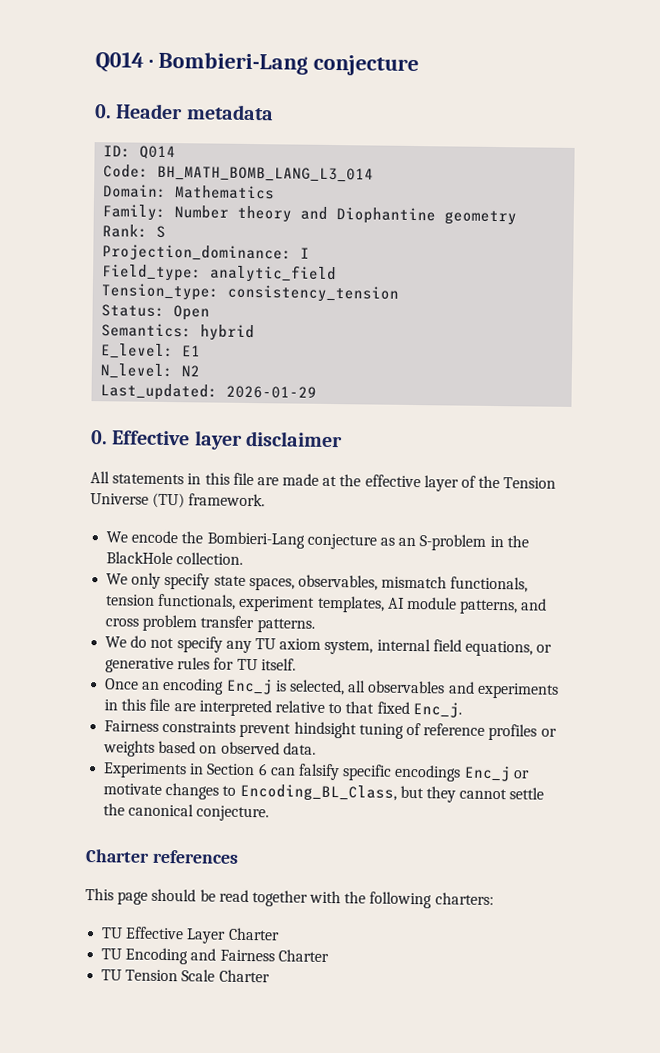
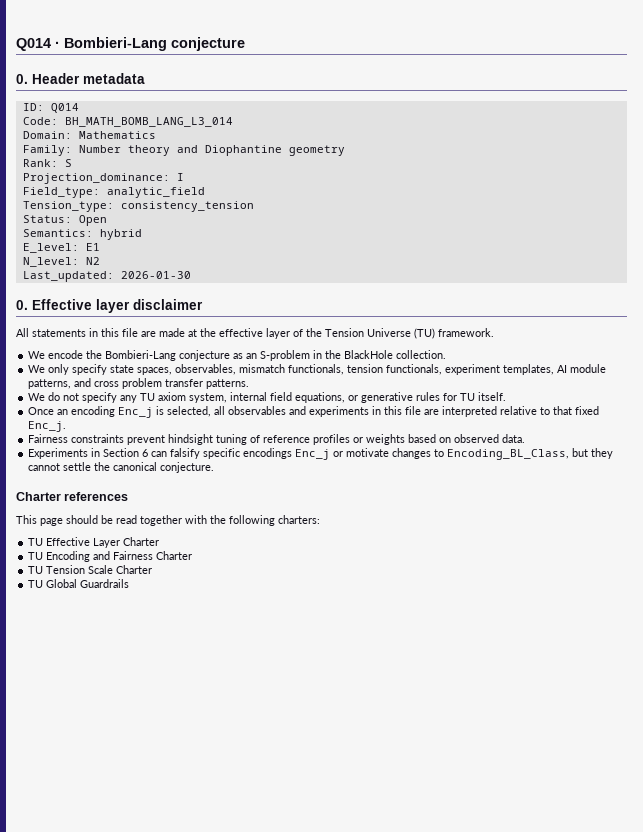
[226,385,318,399] 2026-01-29 -> [120,271,191,279] 2026-01-30
(270, 976) none -> [28,579,130,588] // TU Global Guardrails

